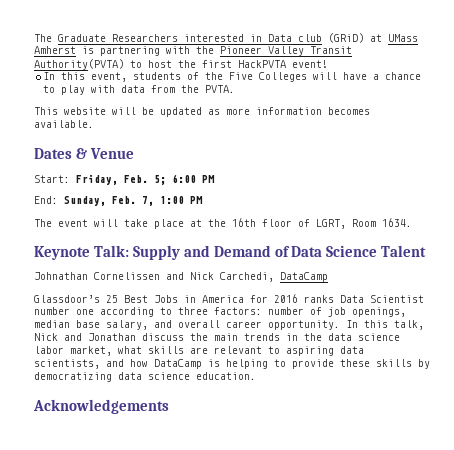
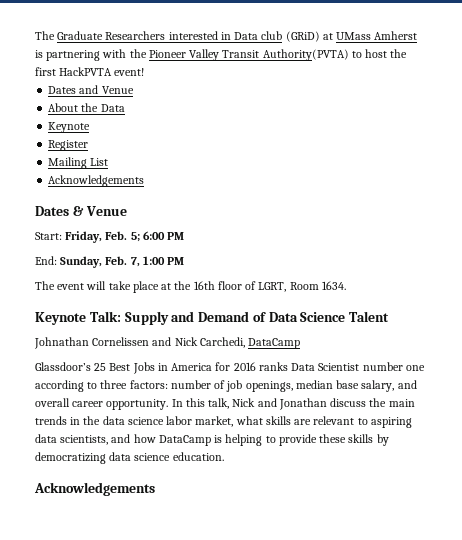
[43,72,422,82] [43,85,236,95] [34,107,370,117] [34,120,94,128] In this event, students of the Five Colleges will have a chance to play with data from the PVTA. // This website will be updated as more information becomes available. -> [48,85,134,94] [48,103,125,112] [48,122,91,133] [48,140,89,151] [48,157,109,169] [48,175,145,187] Dates and Venue // About the Data // Keynote // Register // Mailing List // Acknowledgements

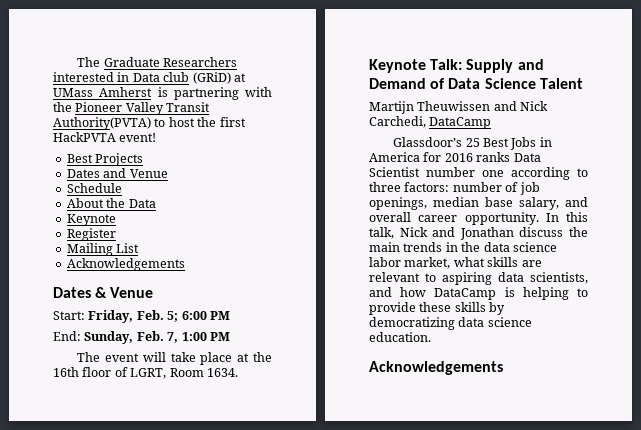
(145, 72) none -> [66,153,144,166] // Best Projects
(134, 90) none -> [66,183,122,193] // Schedule
[34,337,150,349] Johnathan Cornelissen -> [369,101,491,114] Martijn Theuwissen

